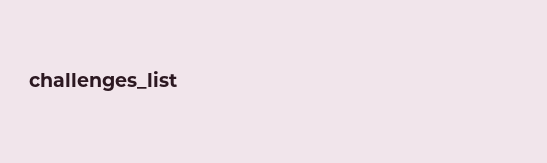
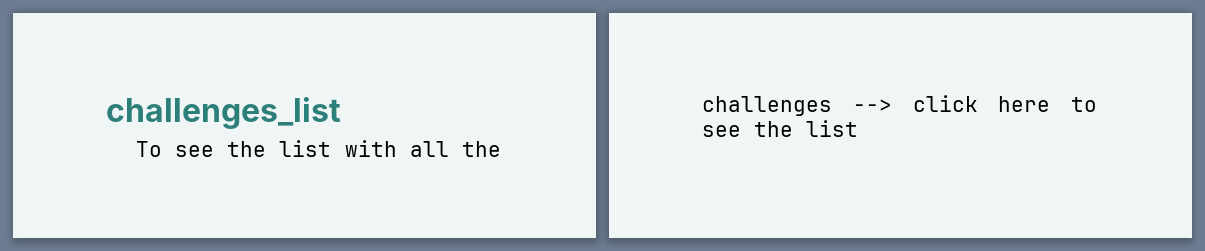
(177, 81) none -> [135,140,502,157] [702,95,1097,116] [702,120,858,137] // To see the list with all the challenges --> click here to see the list

